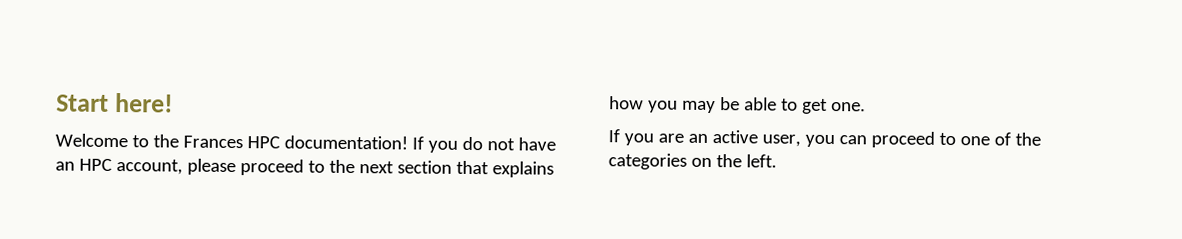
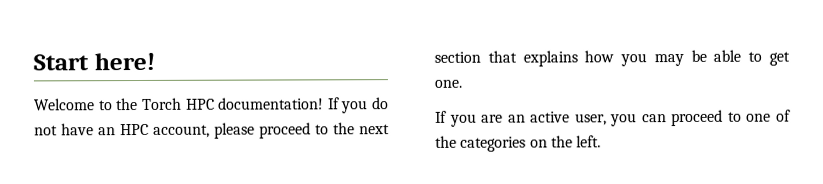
[182,135,243,149] Frances -> [141,97,182,110] Torch

